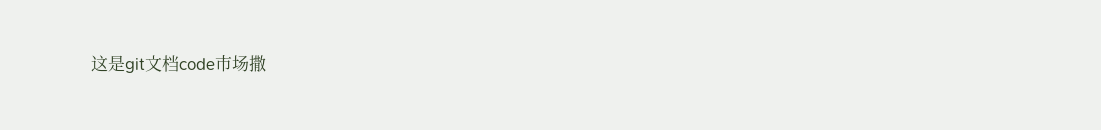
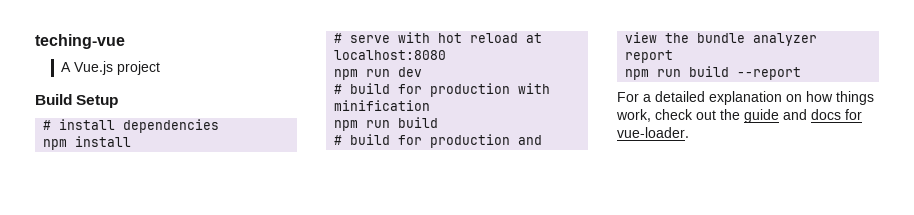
[91,55,266,73] 这是git文档code市场撒 -> [35,34,125,49] [61,61,161,75] [35,94,119,108] [43,119,220,133] [43,136,132,150] [334,32,543,43] [334,50,447,60] [334,67,423,80] [334,83,551,97] [334,100,431,111] [334,117,439,131] [334,134,543,148] [625,32,818,46] [625,50,674,63] [625,66,802,80] [617,91,874,105] [616,109,862,123] [617,127,689,138] teching-vue // A Vue.js project // Build Setup // # install dependencies // npm install // # serve with hot reload at localhost:8080 // npm run dev // # build for production with minification // npm run build // # build for production and view the bundle analyzer report // npm run build --report // For a detailed explanation on how things work, check out the guide and docs for vue-loader.

